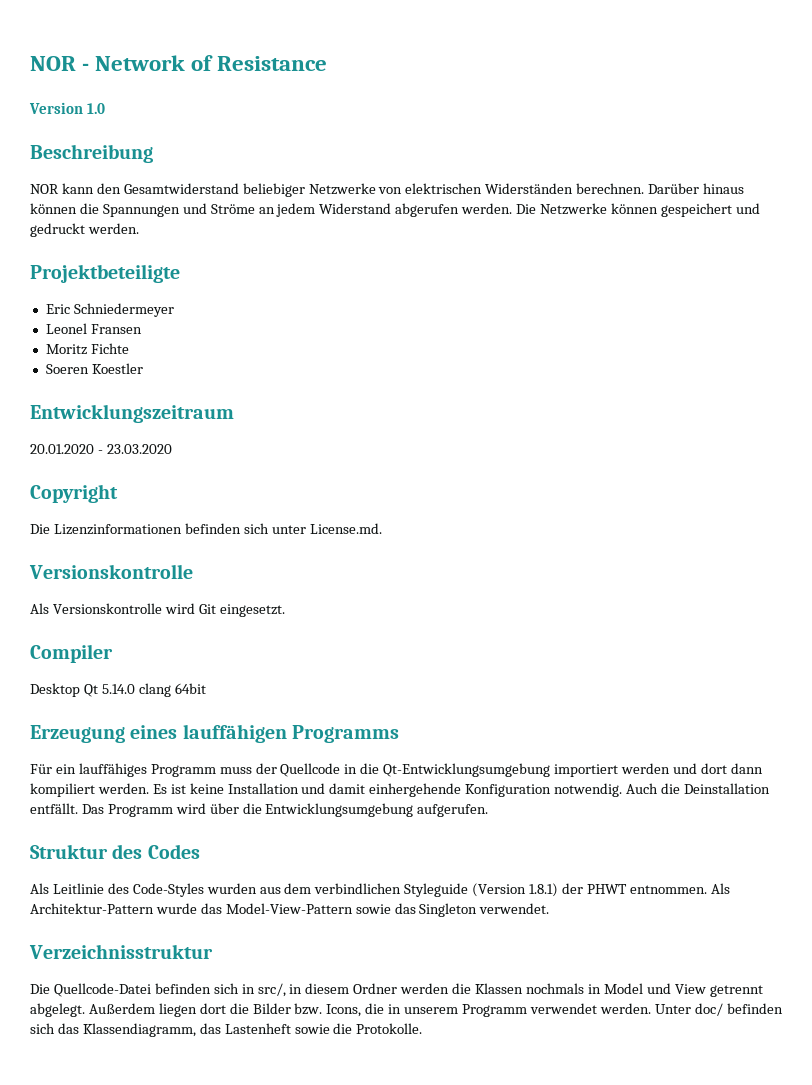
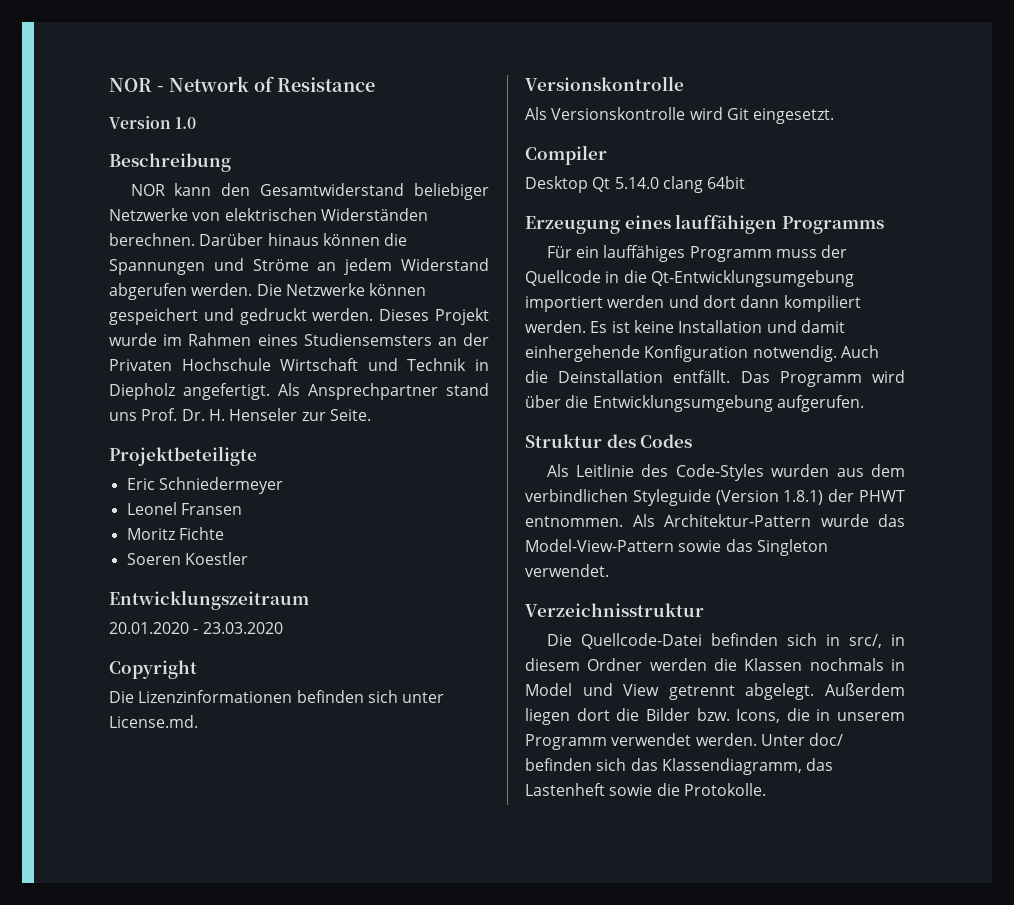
(139, 228) none -> [379,308,490,325] [109,333,490,346] [109,358,490,371] [109,383,489,400] [109,408,371,421] Dieses Projekt wurde im Rahmen eines Studiensemsters an der Privaten Hochschule Wirtschaft und Technik in Diepholz angefertigt. Als Ansprechpartner stand uns Prof. Dr. H. Henseler zur Seite.

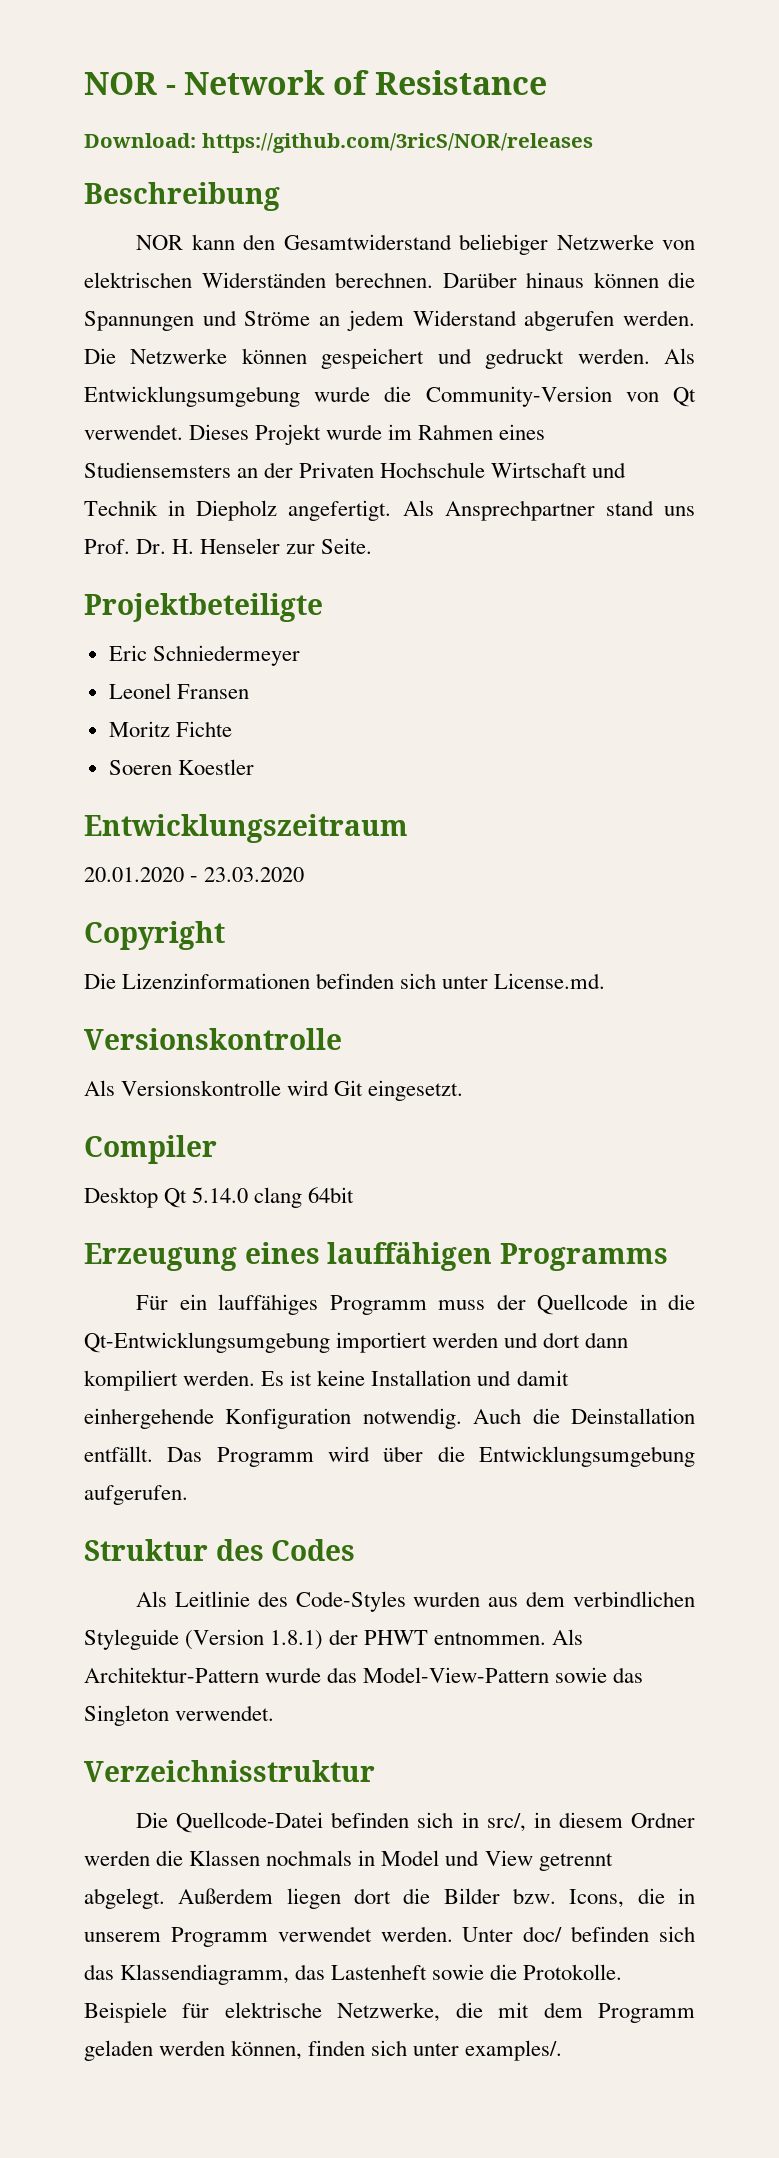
[109,116,197,129] Version 1.0 -> [84,133,593,153] Download: https://github.com/3ricS/NOR/releases
(374, 314) none -> [664,348,696,364] [84,386,696,407] [84,424,183,440] Als Entwicklungsumgebung wurde die Community-Version von Qt verwendet.
(766, 789) none -> [84,2002,695,2023] [84,2040,563,2061] Beispiele für elektrische Netzwerke, die mit dem Programm geladen werden können, finden sich unter examples/.

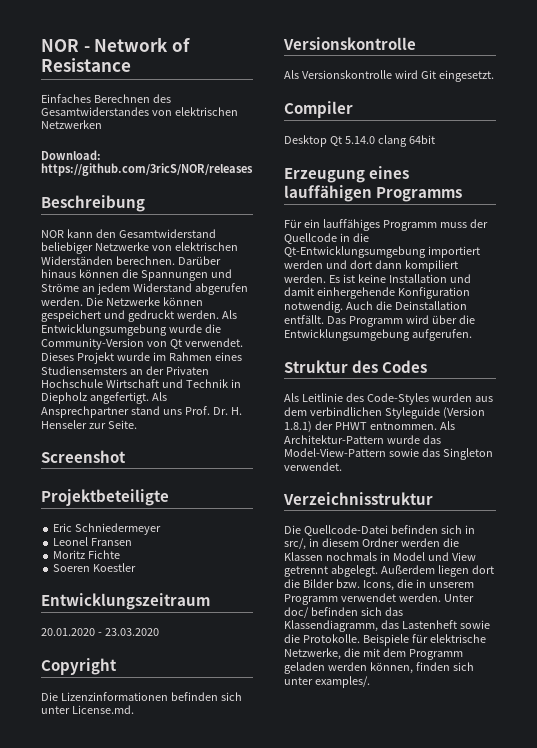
(547, 82) none -> [41,94,171,103] [41,107,238,116] [41,120,102,129] // Einfaches Berechnen des Gesamtwiderstandes von elektrischen Netzwerken
(373, 546) none -> [41,450,126,463] // Screenshot

